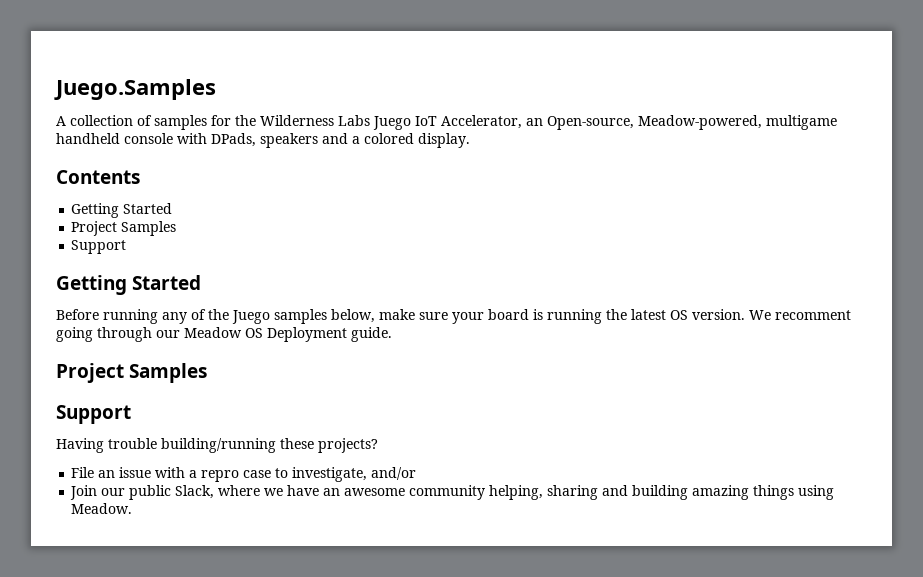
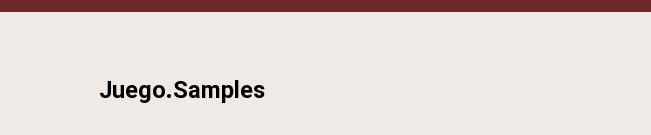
[56,115,837,130] [56,133,470,148] [56,170,140,184] [71,203,173,218] [71,221,177,236] [71,240,127,254] [56,275,202,295] [56,309,851,324] [56,327,392,342] [56,363,208,383] [56,405,131,424] [56,438,378,453] [71,467,417,482] [70,485,835,500] [71,503,133,514] // A collection of samples for the Wilderness Labs Juego IoT Accelerator, an Open-source, Meadow-powered, multigame handheld console with DPads, speakers and a colored display. // Contents // Getting Started // Project Samples // Support // Getting Started // Before running any of the Juego samples below, make sure your board is running the latest OS version. We recomment going through our Meadow OS Deployment guide. // Project Samples // Support // Having trouble building/running these projects? // File an issue with a repro case to investigate, and/or // Join our public Slack, where we have an awesome community helping, sharing and building amazing things using Meadow. -> (265, 91) none

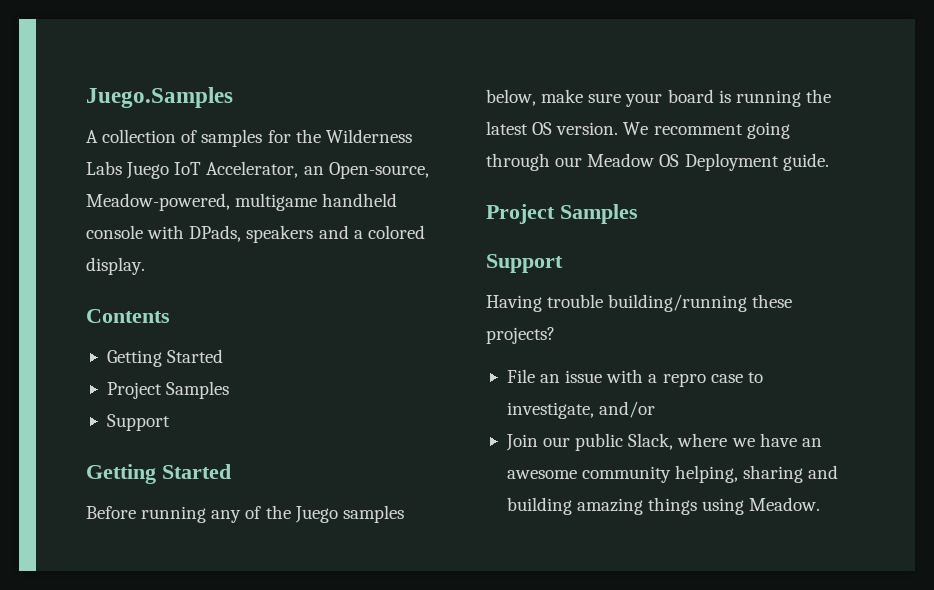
(265, 91) none -> [86,129,412,147] [86,161,429,179] [86,193,398,211] [86,225,425,243] [86,257,145,275] [86,309,170,323] [106,349,224,367] [106,381,230,399] [106,414,170,431] [86,464,231,484] [86,505,404,523] [486,89,831,107] [486,121,790,139] [486,153,829,171] [486,204,638,224] [486,254,563,273] [486,294,793,312] [486,327,555,344] [506,369,763,387] [506,401,656,419] [505,433,822,451] [506,465,839,483] [506,497,821,515] // A collection of samples for the Wilderness Labs Juego IoT Accelerator, an Open-source, Meadow-powered, multigame handheld console with DPads, speakers and a colored display. // Contents // Getting Started // Project Samples // Support // Getting Started // Before running any of the Juego samples below, make sure your board is running the latest OS version. We recomment going through our Meadow OS Deployment guide. // Project Samples // Support // Having trouble building/running these projects? // File an issue with a repro case to investigate, and/or // Join our public Slack, where we have an awesome community helping, sharing and building amazing things using Meadow.

